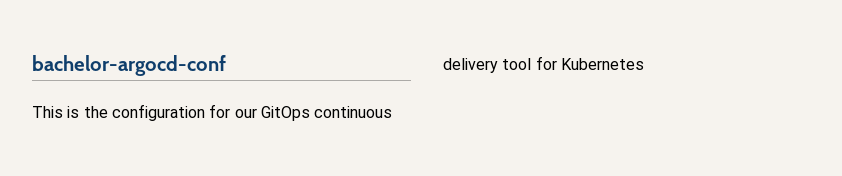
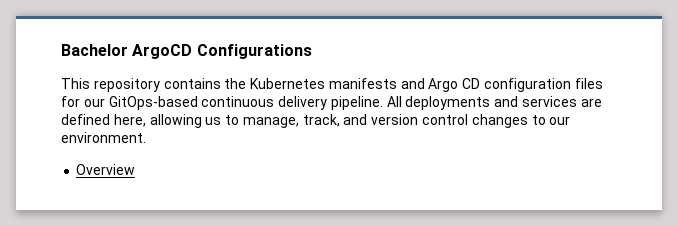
[32,55,226,76] [32,104,205,121] bachelor-argocd-conf // This is the configuration -> [61,44,312,59] [61,78,603,92] Bachelor ArgoCD Configurations // This repository contains the Kubernetes manifests and Argo CD configuration files
[260,106,310,121] GitOps -> [108,96,198,110] GitOps-based
[502,56,644,70] tool for Kubernetes -> [330,96,602,110] [61,114,571,128] [61,132,146,143] [76,164,136,175] pipeline. All deployments and services are defined here, allowing us to manage, track, and version control changes to our environment. // Overview

